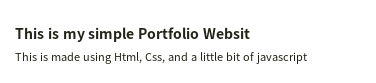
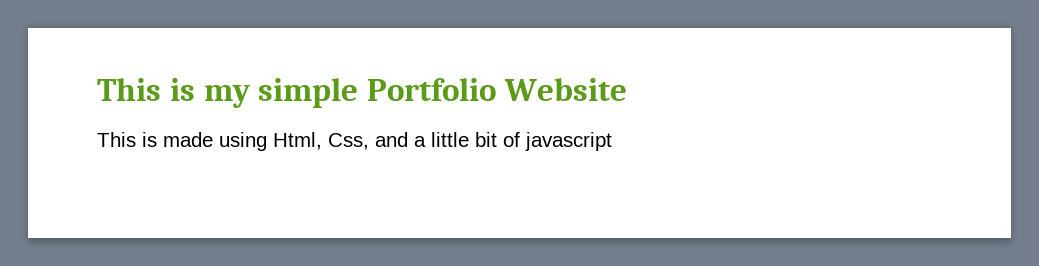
[202,27,250,39] Websit -> [503,78,627,101] Website

